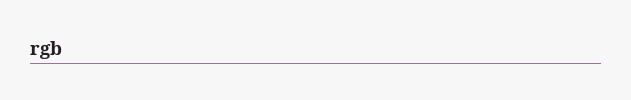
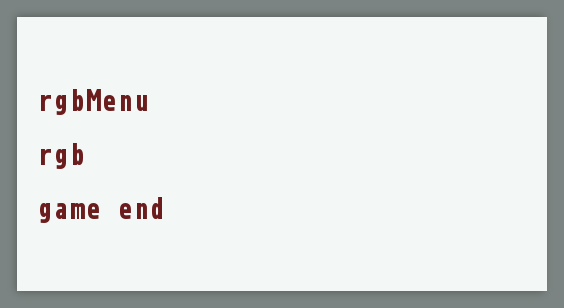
(30, 50) none -> [37,89,149,115] rgbMenu //
(62, 50) none -> [37,197,165,223] // game end

